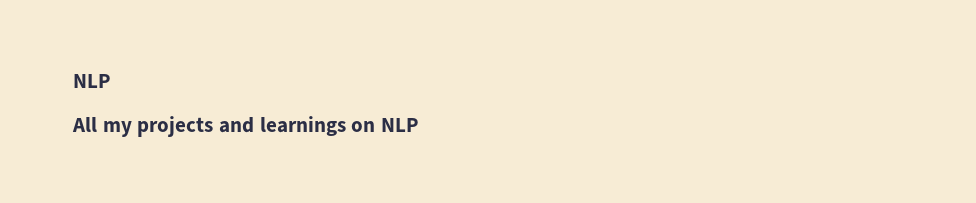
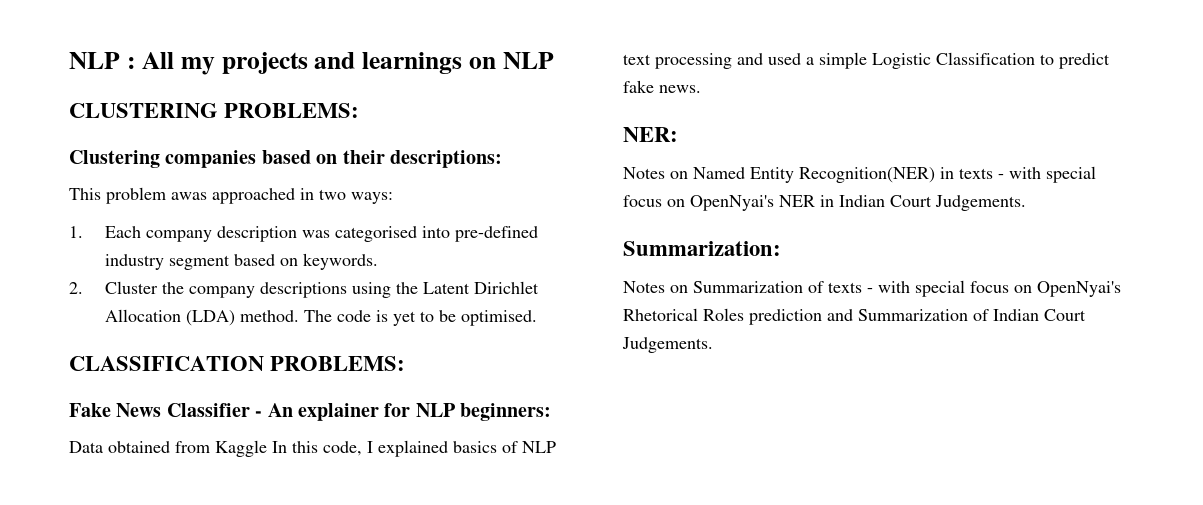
[73,74,111,88] NLP // -> [69,52,135,69] NLP :
(420, 125) none -> [69,103,360,118] [69,150,502,168] [69,187,393,204] [69,226,538,242] [104,253,378,270] [69,281,539,298] [104,309,537,326] [69,356,406,371] [69,403,552,421] [69,440,556,457] [623,52,1110,69] [623,80,701,93] [623,127,678,142] [623,166,1096,183] [623,195,1026,211] [623,241,781,256] [623,280,1121,297] [623,308,1086,325] [622,337,713,353] // CLUSTERING PROBLEMS: // Clustering companies based on their descriptions: // This problem awas approached in two ways: // 1. Each company description was categorised into pre-defined industry segment based on keywords. // 2. Cluster the company descriptions using the Latent Dirichlet Allocation (LDA) method. The code is yet to be optimised. // CLASSIFICATION PROBLEMS: // Fake News Classifier - An explainer for NLP beginners: // Data obtained from Kaggle In this code, I explained basics of NLP text processing and used a simple Logistic Classification to predict fake news. // NER: // Notes on Named Entity Recognition(NER) in texts - with special focus on OpenNyai's NER in Indian Court Judgements. // Summarization: // Notes on Summarization of texts - with special focus on OpenNyai's Rhetorical Roles prediction and Summarization of Indian Court Judgements.

